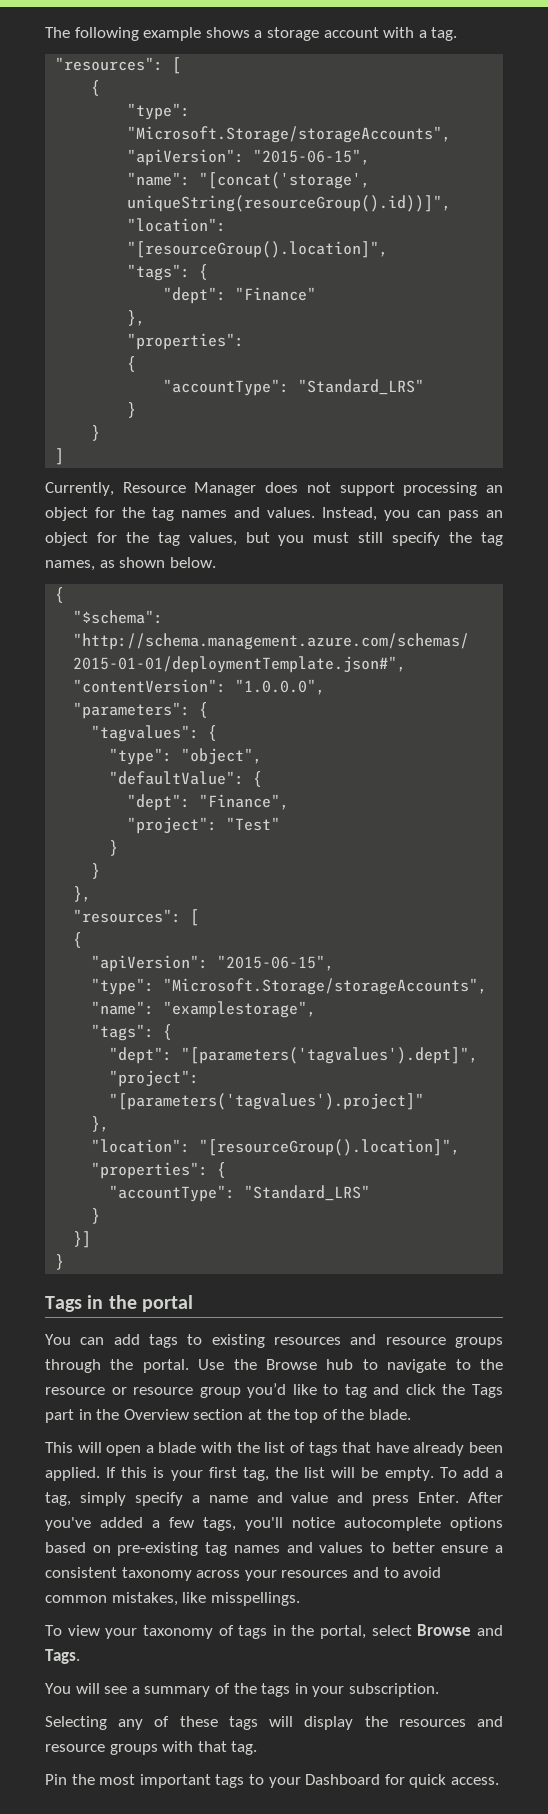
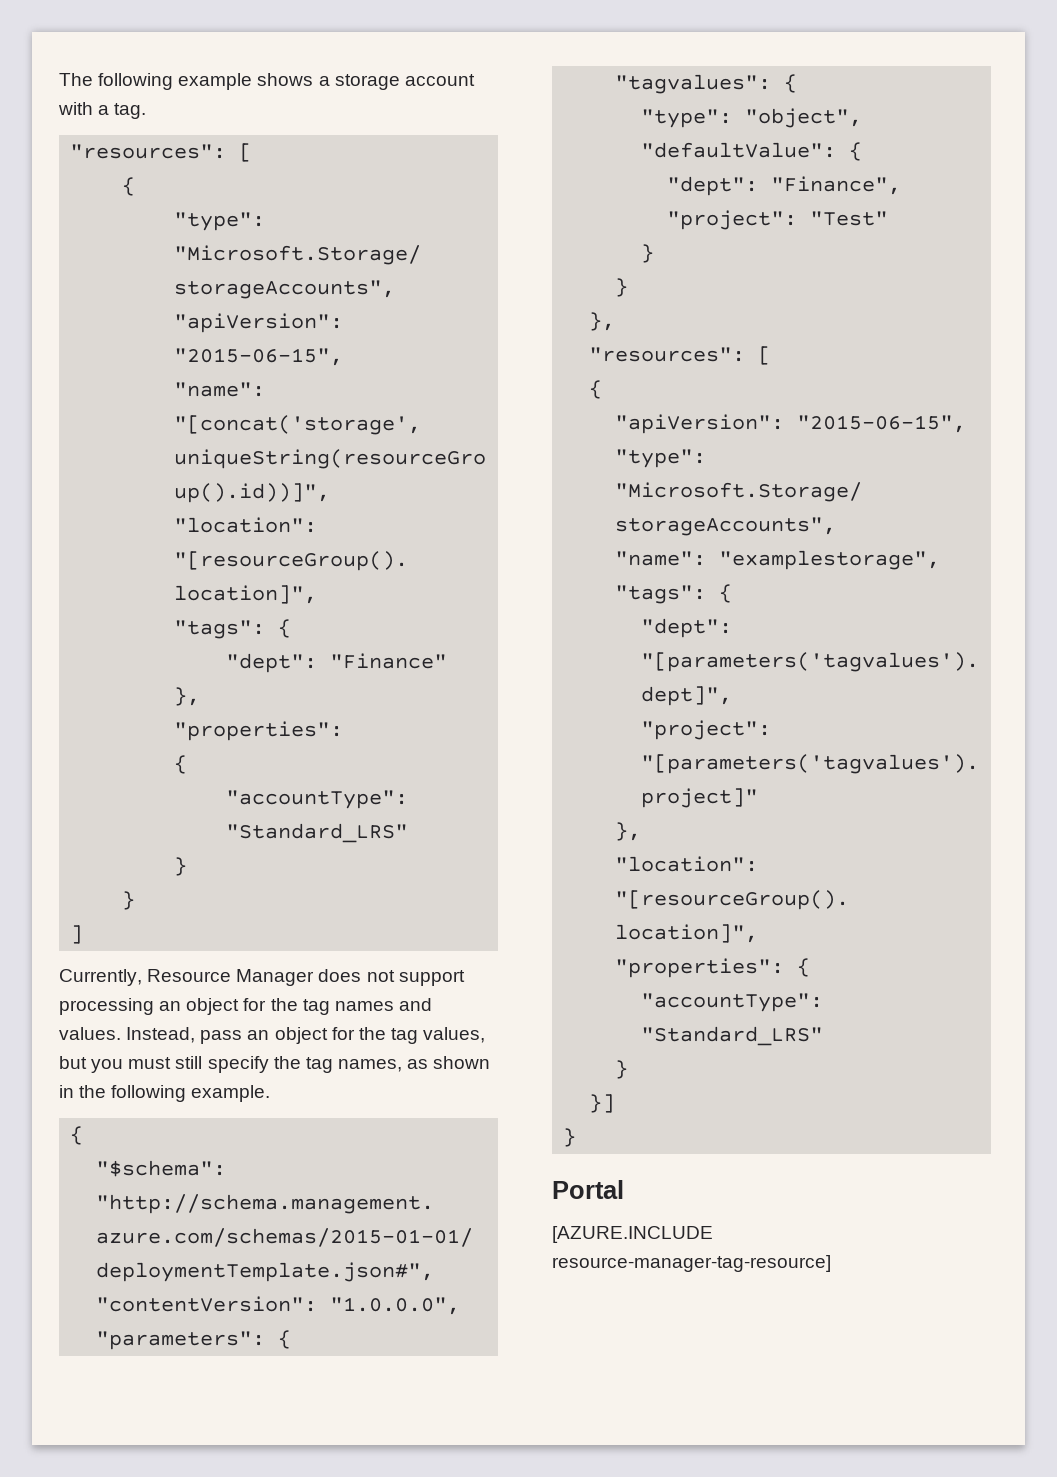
[384,510,441,521] you can -> (196, 1035) none
[169,557,216,568] below. -> [59,1085,271,1102] in the following example.
[45,1295,194,1312] [45,1334,503,1348] [45,1359,503,1373] [45,1383,504,1398] [45,1409,411,1423] [45,1442,504,1456] [45,1467,504,1481] [45,1492,503,1506] [45,1517,503,1531] [45,1542,503,1556] [45,1567,442,1581] [45,1592,300,1606] [45,1624,503,1639] [45,1649,80,1664] [45,1683,439,1697] [45,1716,504,1730] [45,1741,258,1755] [45,1774,499,1788] Tags in the portal // You can add tags to existing resources and resource groups through the portal. Use the Browse hub to navigate to the resource or resource group you’d like to tag and click the Tags part in the Overview section at the top of the blade. // This will open a blade with the list of tags that have already been applied. If this is your first tag, the list will be empty. To add a tag, simply specify a name and value and press Enter. After you've added a few tags, you'll notice autocomplete options based on pre-existing tag names and values to better ensure a consistent taxonomy across your resources and to avoid common mistakes, like misspellings. // To view your taxonomy of tags in the portal, select Browse and Tags. // You will see a summary of the tags in your subscription. // Selecting any of these tags will display the resources and resource groups with that tag. // Pin the most important tags to your Dashboard for quick access. -> [552,1180,624,1199] [552,1226,713,1243] [552,1255,831,1272] Portal // [AZURE.INCLUDE resource-manager-tag-resource]

